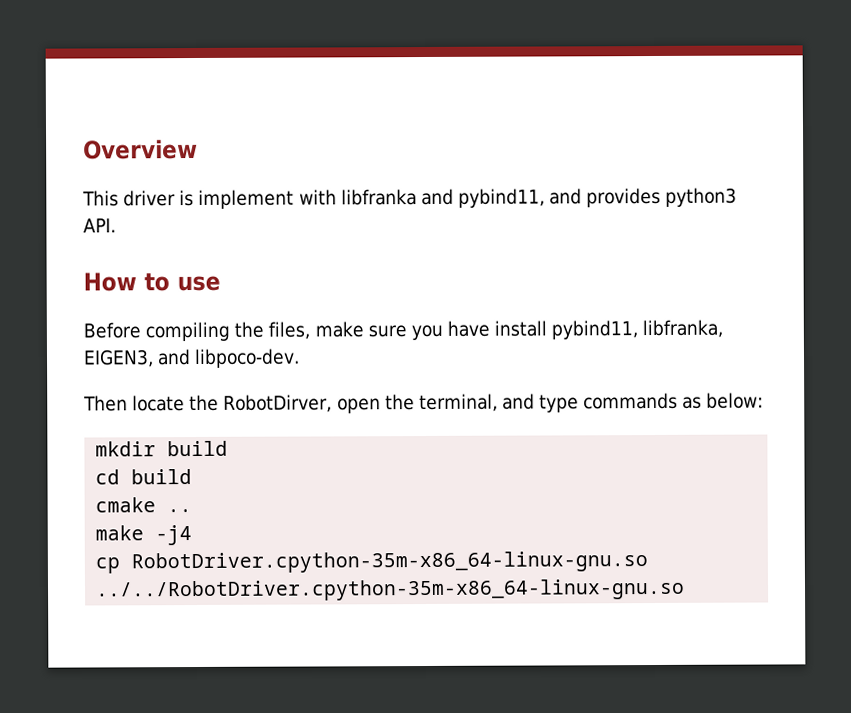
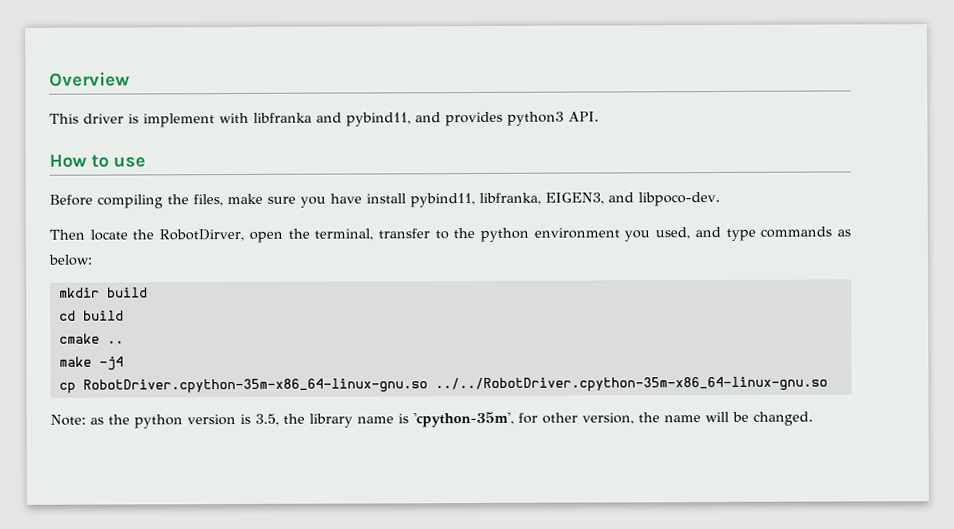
(498, 403) none -> [377,227,691,242] transfer to the python environment you used,
(686, 590) none -> [50,411,813,429] // Note: as the python version is 3.5, the library name is 'cpython-35m', for other version, the name will be changed.

